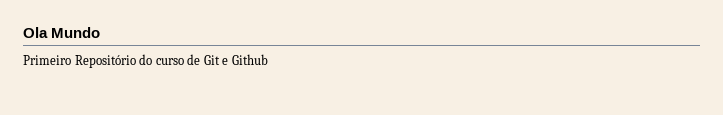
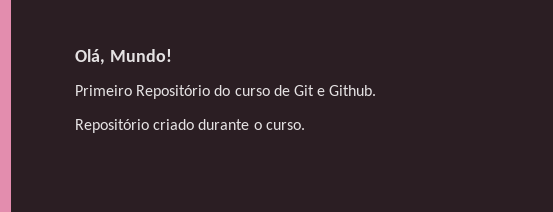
[23,27,101,38] Ola Mundo -> [75,49,172,65] Olá, Mundo!
[231,54,268,65] Github -> [329,85,377,96] [75,119,305,133] Github. // Repositório criado durante o curso.

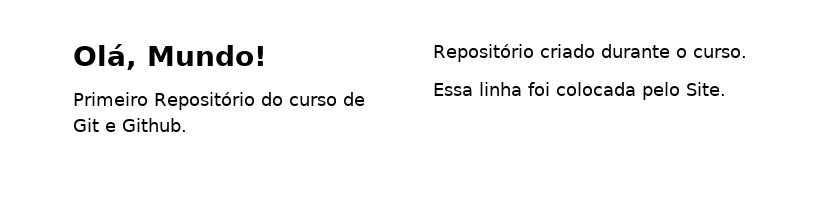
(305, 126) none -> [433,82,726,100] // Essa linha foi colocada pelo Site.

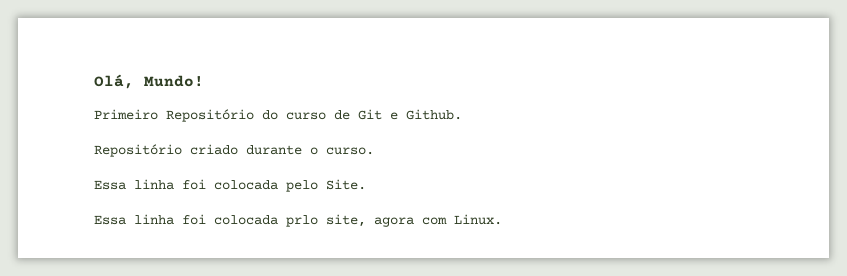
(726, 89) none -> [94,214,502,227] // Essa linha foi colocada prlo site, agora com Linux.

